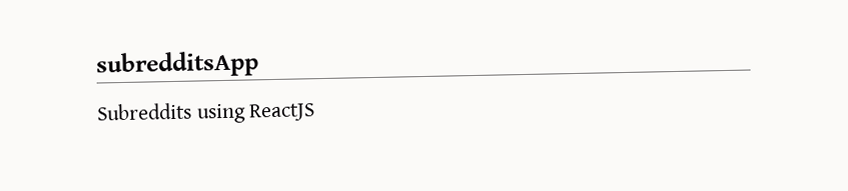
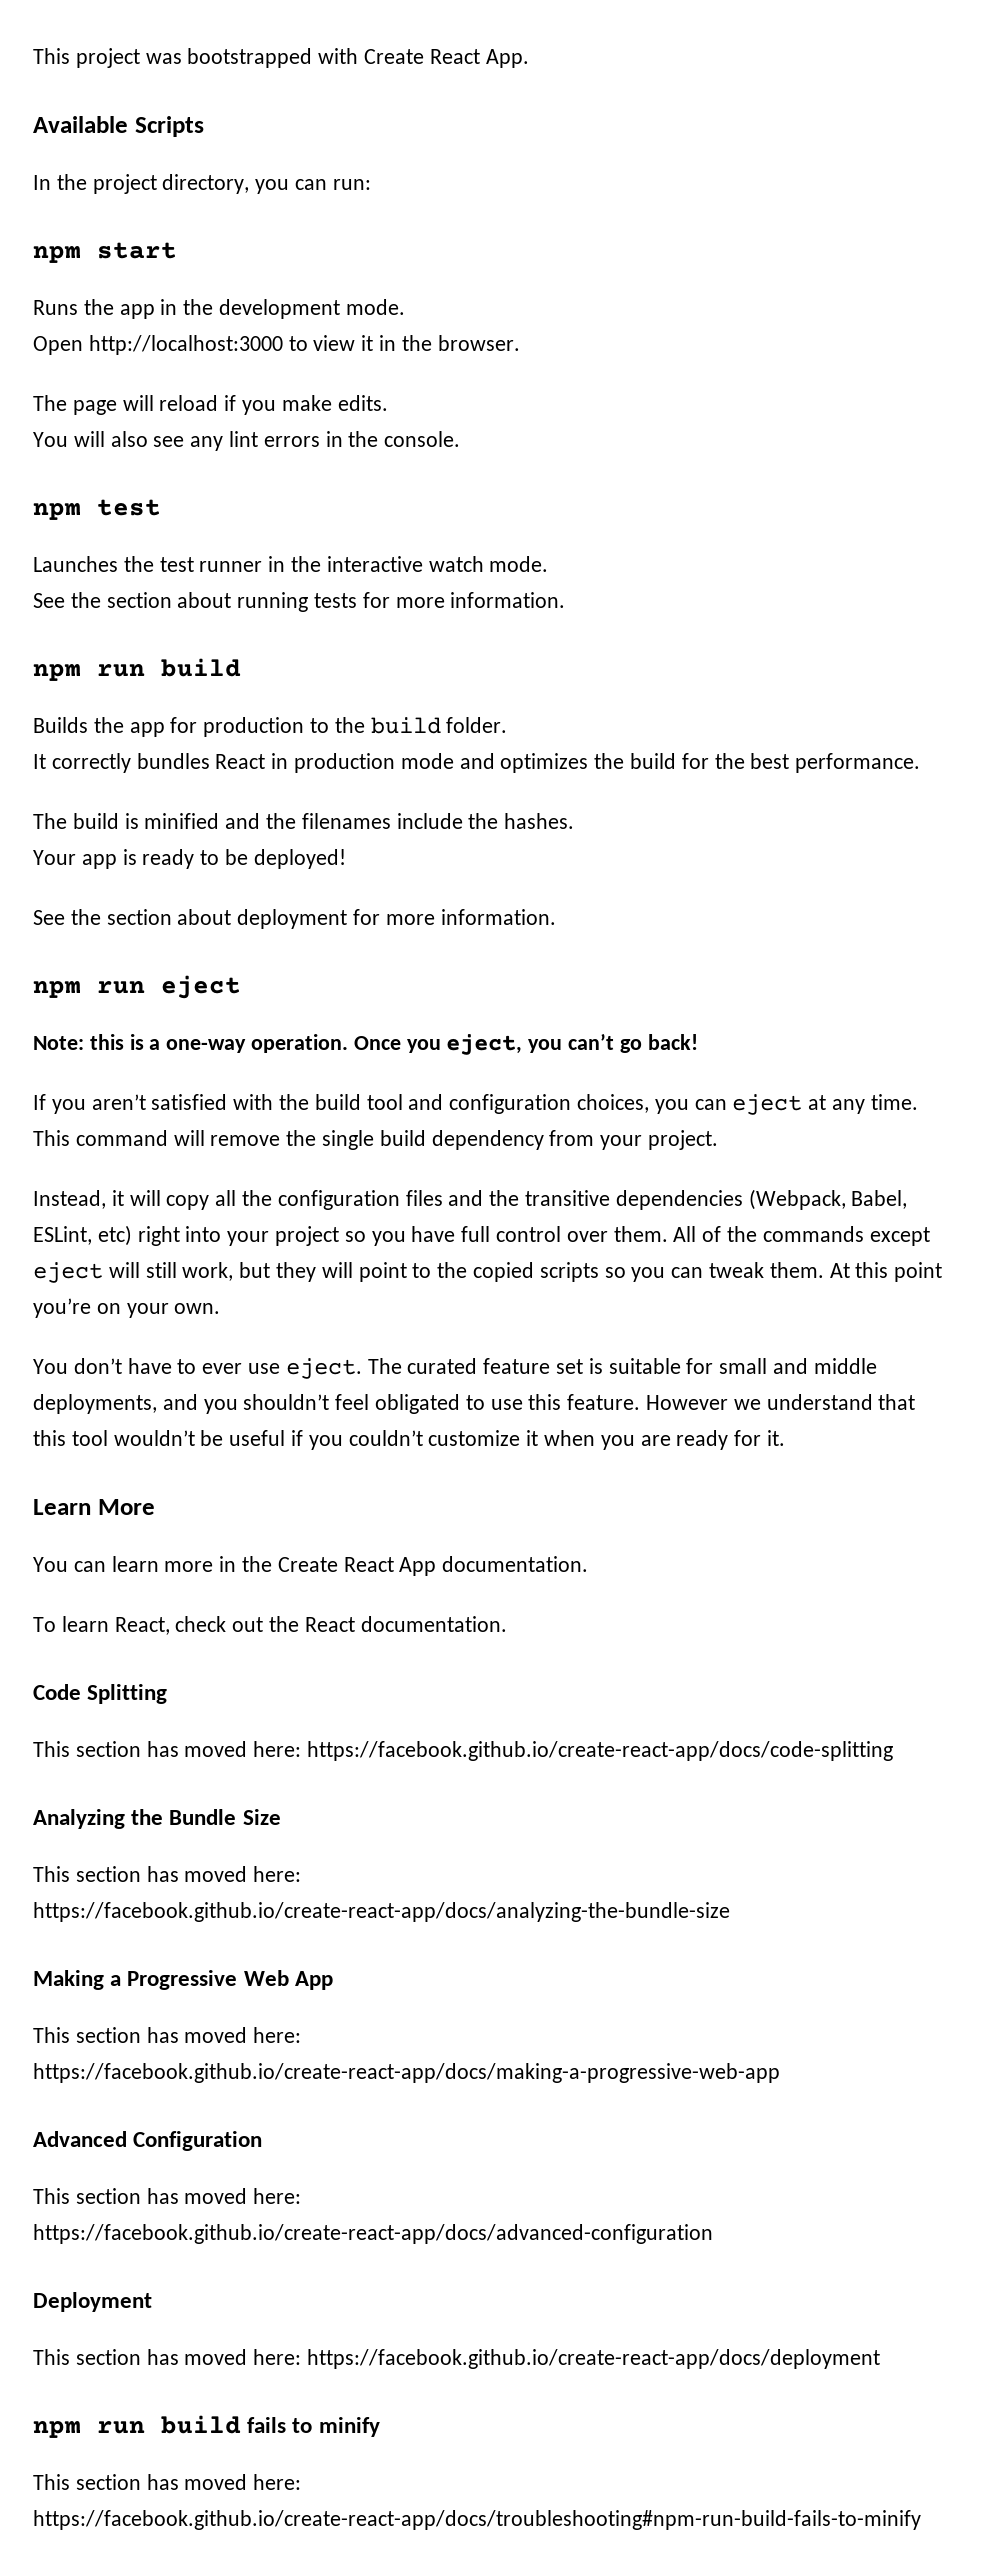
[96,50,259,79] [97,102,316,124] subredditsApp // Subreddits using ReactJS -> [33,48,529,68] [33,116,204,137] [33,174,371,194] [33,242,177,263] [33,299,405,319] [33,335,520,355] [33,395,388,415] [33,431,461,451] [33,499,161,520] [33,556,549,572] [33,592,566,612] [33,658,241,681] [33,717,508,737] [33,753,921,773] [33,813,575,829] [33,849,346,869] [33,909,556,929] [33,975,241,999] [33,1034,698,1055] [33,1094,918,1115] [33,1130,719,1150] [33,1189,908,1210] [33,1225,930,1246] [33,1262,943,1283] [33,1298,221,1318] [33,1358,877,1379] [33,1394,916,1414] [33,1430,786,1450] [33,1499,155,1515] [33,1556,589,1576] [33,1616,507,1635] [33,1684,168,1704] [33,1741,894,1761] [33,1809,281,1829] [33,1866,302,1882] [33,1902,730,1922] [33,1970,333,1990] [33,2027,302,2043] [33,2063,780,2083] [33,2131,263,2151] [33,2188,302,2204] [33,2224,713,2244] [33,2292,152,2312] [33,2349,881,2369] [33,2415,380,2438] [33,2474,302,2490] [33,2510,921,2530] This project was bootstrapped with Create React App. // Available Scripts // In the project directory, you can run: // npm start // Runs the app in the development mode. // Open http://localhost:3000 to view it in the browser. // The page will reload if you make edits. // You will also see any lint errors in the console. // npm test // Launches the test runner in the interactive watch mode. // See the section about running tests for more information. // npm run build // Builds the app for production to the build folder. // It correctly bundles React in production mode and optimizes the build for the best performance. // The build is minified and the filenames include the hashes. // Your app is ready to be deployed! // See the section about deployment for more information. // npm run eject // Note: this is a one-way operation. Once you eject, you can’t go back! // If you aren’t satisfied with the build tool and configuration choices, you can eject at any time. This command will remove the single build dependency from your project. // Instead, it will copy all the configuration files and the transitive dependencies (Webpack, Babel, ESLint, etc) right into your project so you have full control over them. All of the commands except eject will still work, but they will point to the copied scripts so you can tweak them. At this point you’re on your own. // You don’t have to ever use eject. The curated feature set is suitable for small and middle deployments, and you shouldn’t feel obligated to use this feature. However we understand that this tool wouldn’t be useful if you couldn’t customize it when you are ready for it. // Learn More // You can learn more in the Create React App documentation. // To learn React, check out the React documentation. // Code Splitting // This section has moved here: https://facebook.github.io/create-react-app/docs/code-splitting // Analyzing the Bundle Size // This section has moved here: https://facebook.github.io/create-react-app/docs/analyzing-the-bundle-size // Making a Progressive Web App // This section has moved here: https://facebook.github.io/create-react-app/docs/making-a-progressive-web-app // Advanced Configuration // This section has moved here: https://facebook.github.io/create-react-app/docs/advanced-configuration // Deployment // This section has moved here: https://facebook.github.io/create-react-app/docs/deployment // npm run build fails to minify // This section has moved here: https://facebook.github.io/create-react-app/docs/troubleshooting#npm-run-build-fails-to-minify

